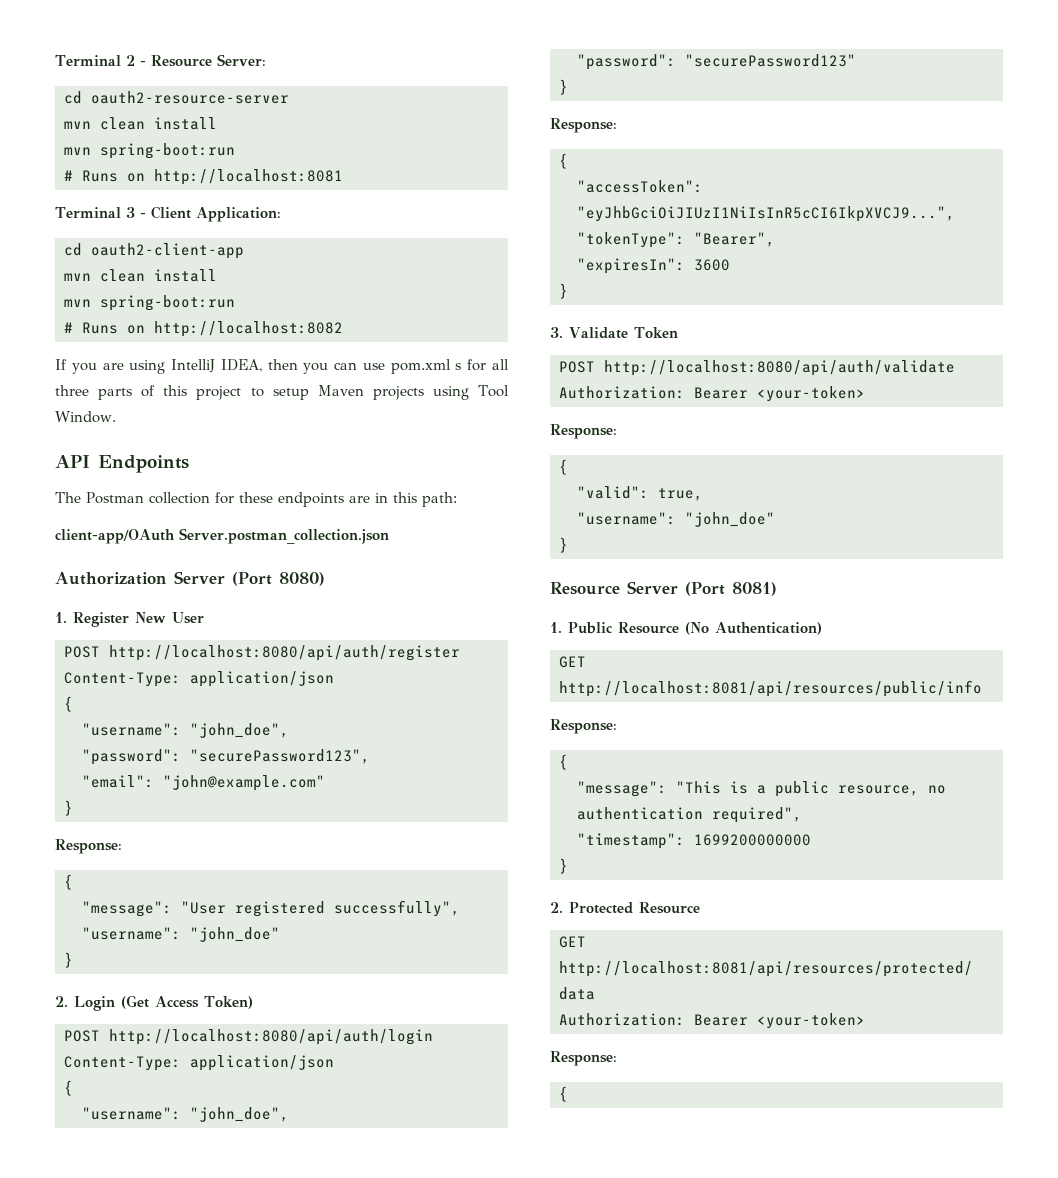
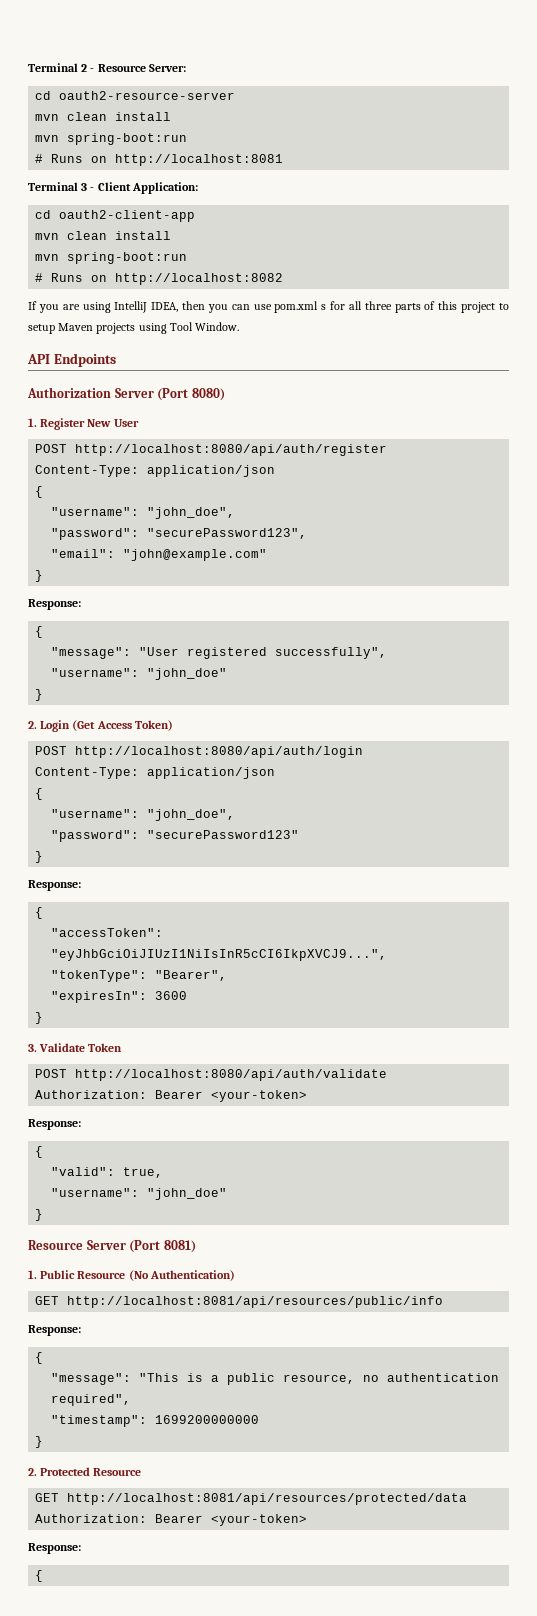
[55,492,457,507] [55,528,389,544] // The Postman collection for these endpoints are in this path: // client-app/OAuth Server.postman_collection.json -> (116, 360) none

